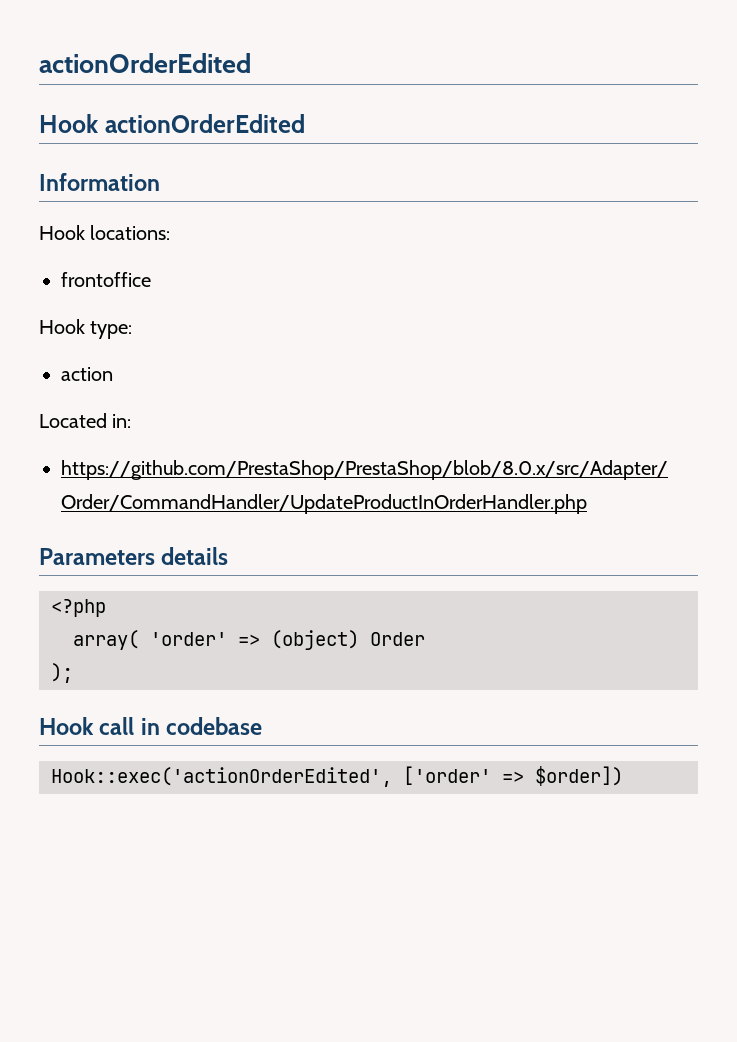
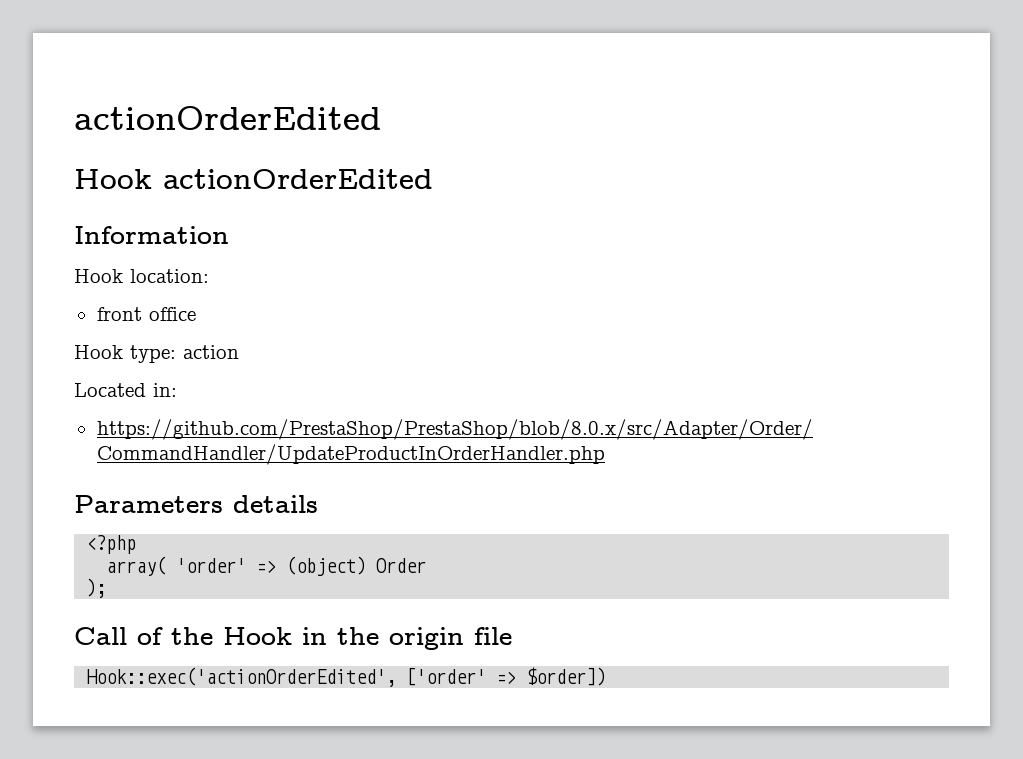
[90,225,171,240] [61,272,151,287] locations: // frontoffice -> [130,269,209,283] [96,307,196,321] location: // front office
(133, 330) // -> (176, 354) none
[39,717,263,735] Hook call in codebase -> [74,627,512,650] Call of the Hook in the origin file

